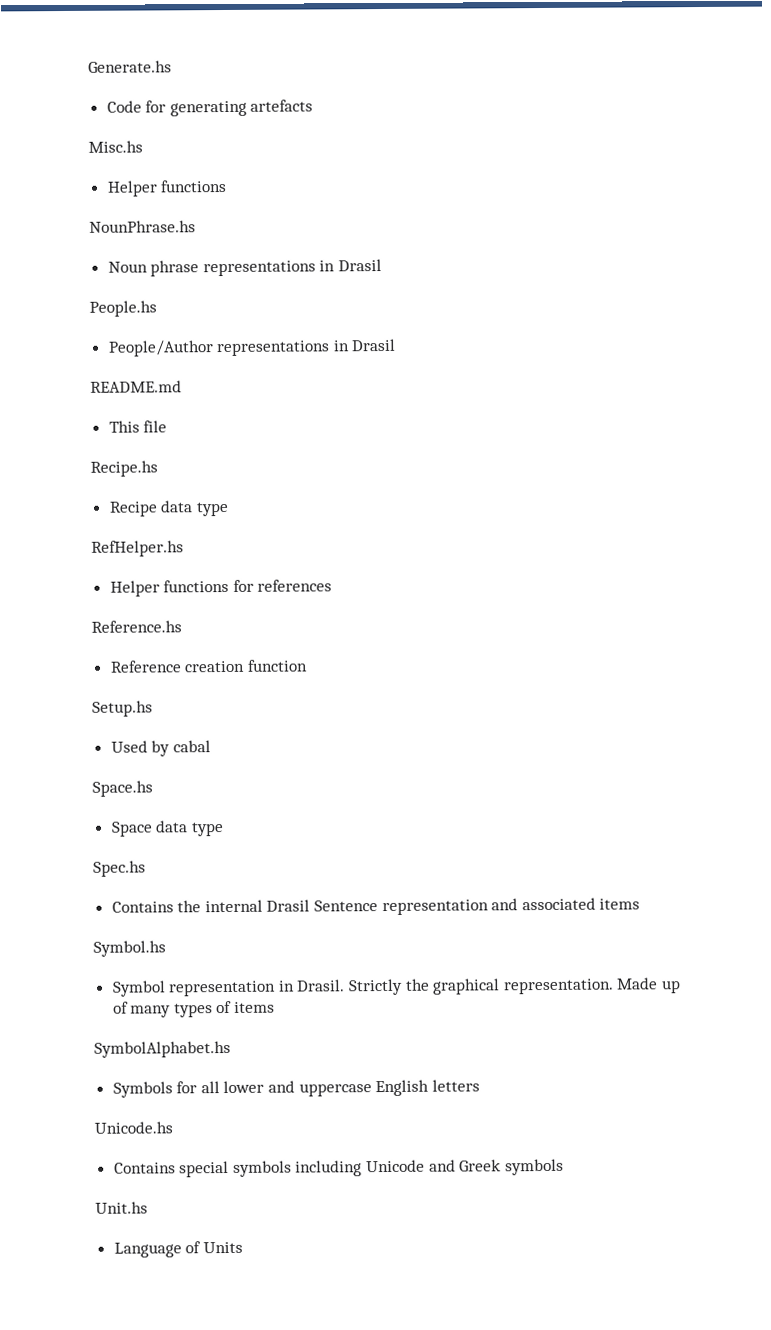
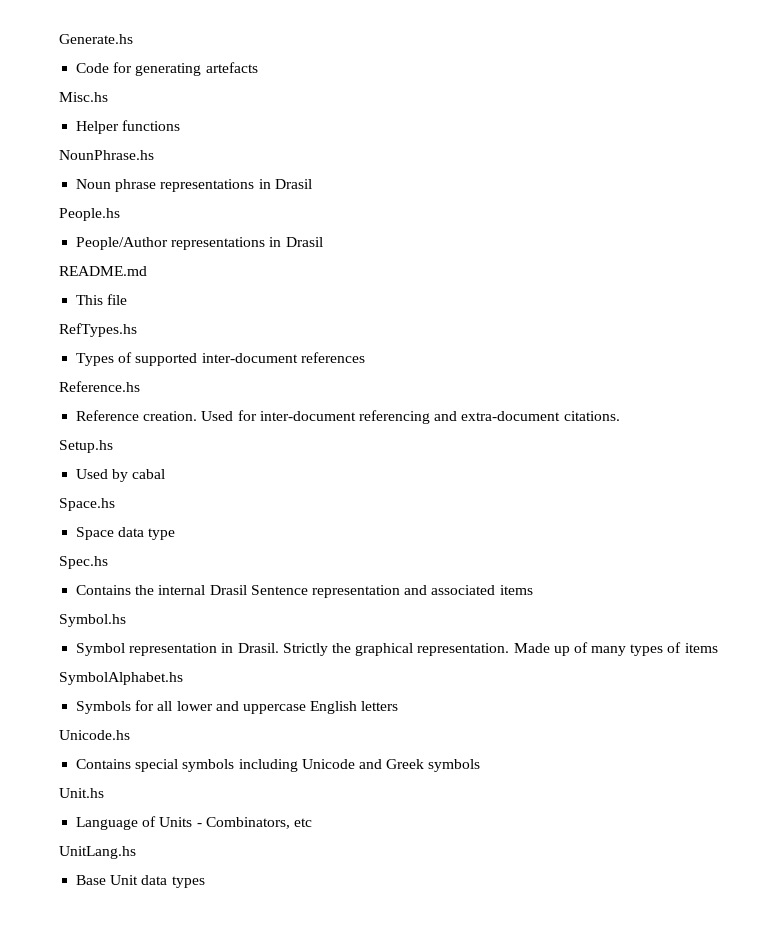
[90,460,158,477] [108,500,229,517] [91,540,184,557] [109,579,333,597] [91,620,182,633] [109,659,308,673] Recipe.hs // Recipe data type // RefHelper.hs // Helper functions for references // Reference.hs // Reference creation function -> [59,323,137,337] [76,352,365,366] [59,381,140,392] [76,410,620,424] RefTypes.hs // Types of supported inter-document references // Reference.hs // Reference creation. Used for inter-document referencing and extra-document citations.
(243, 1247) none -> [196,817,312,829] [59,846,136,859] [76,875,205,888] - Combinators, etc // UnitLang.hs // Base Unit data types

